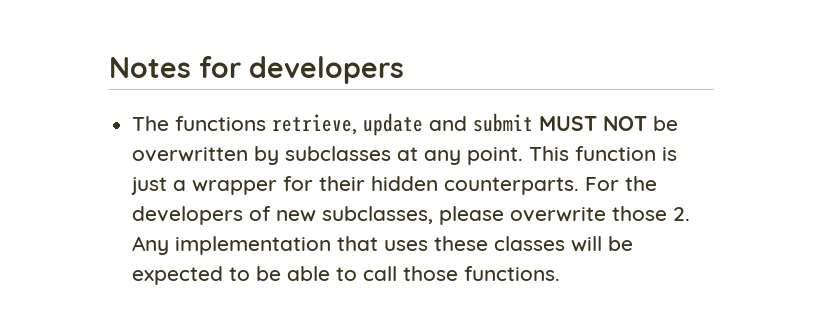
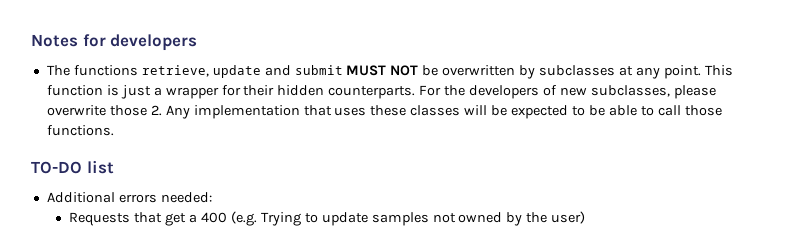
(561, 273) none -> [31,160,114,174] [46,192,212,203] [69,211,586,226] // TO-DO list // Additional errors needed: // Requests that get a 400 (e.g. Trying to update samples not owned by the user)

